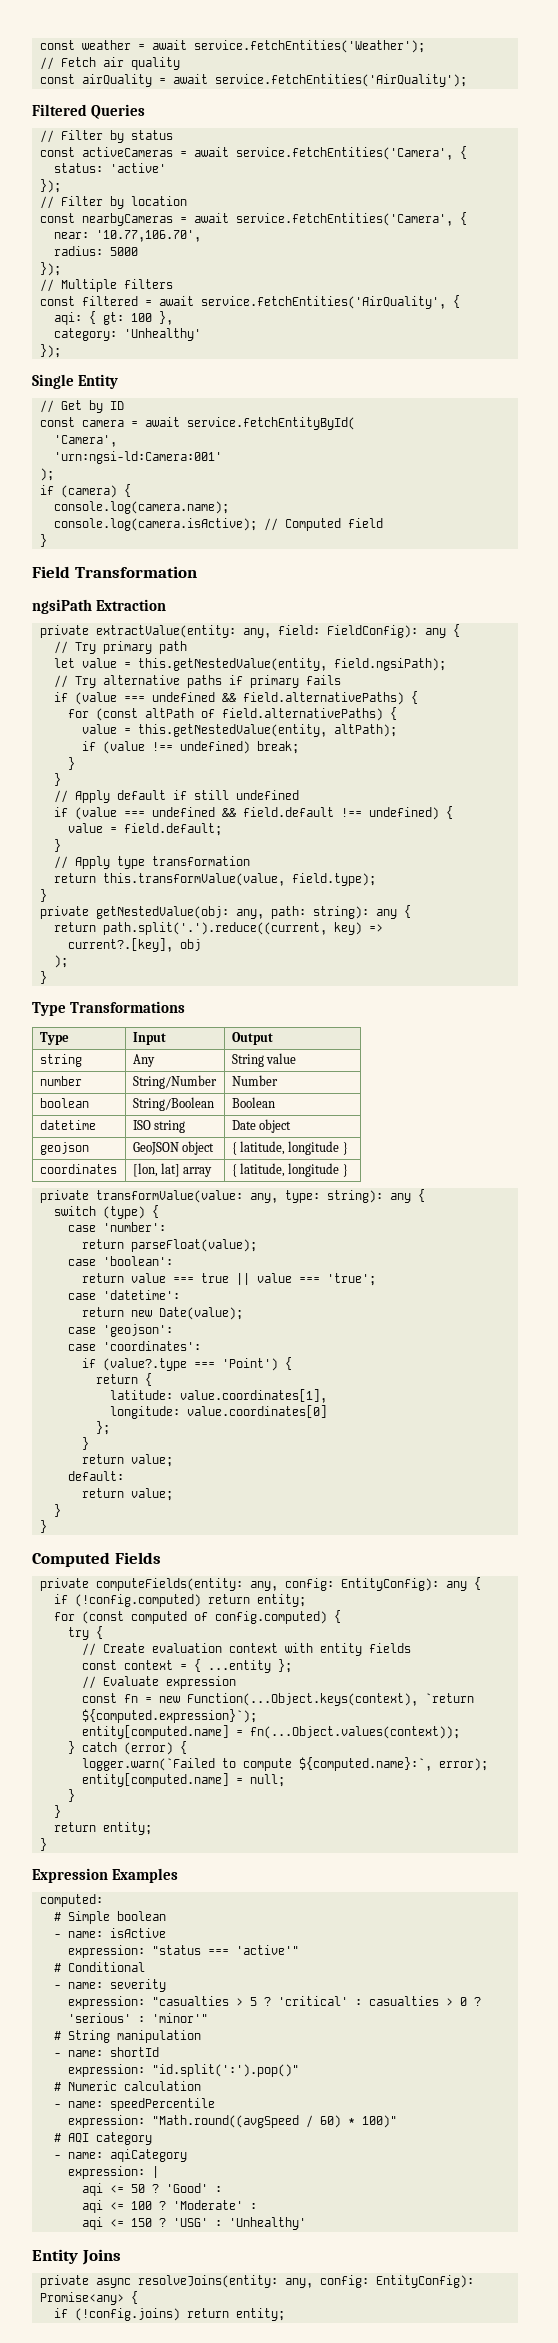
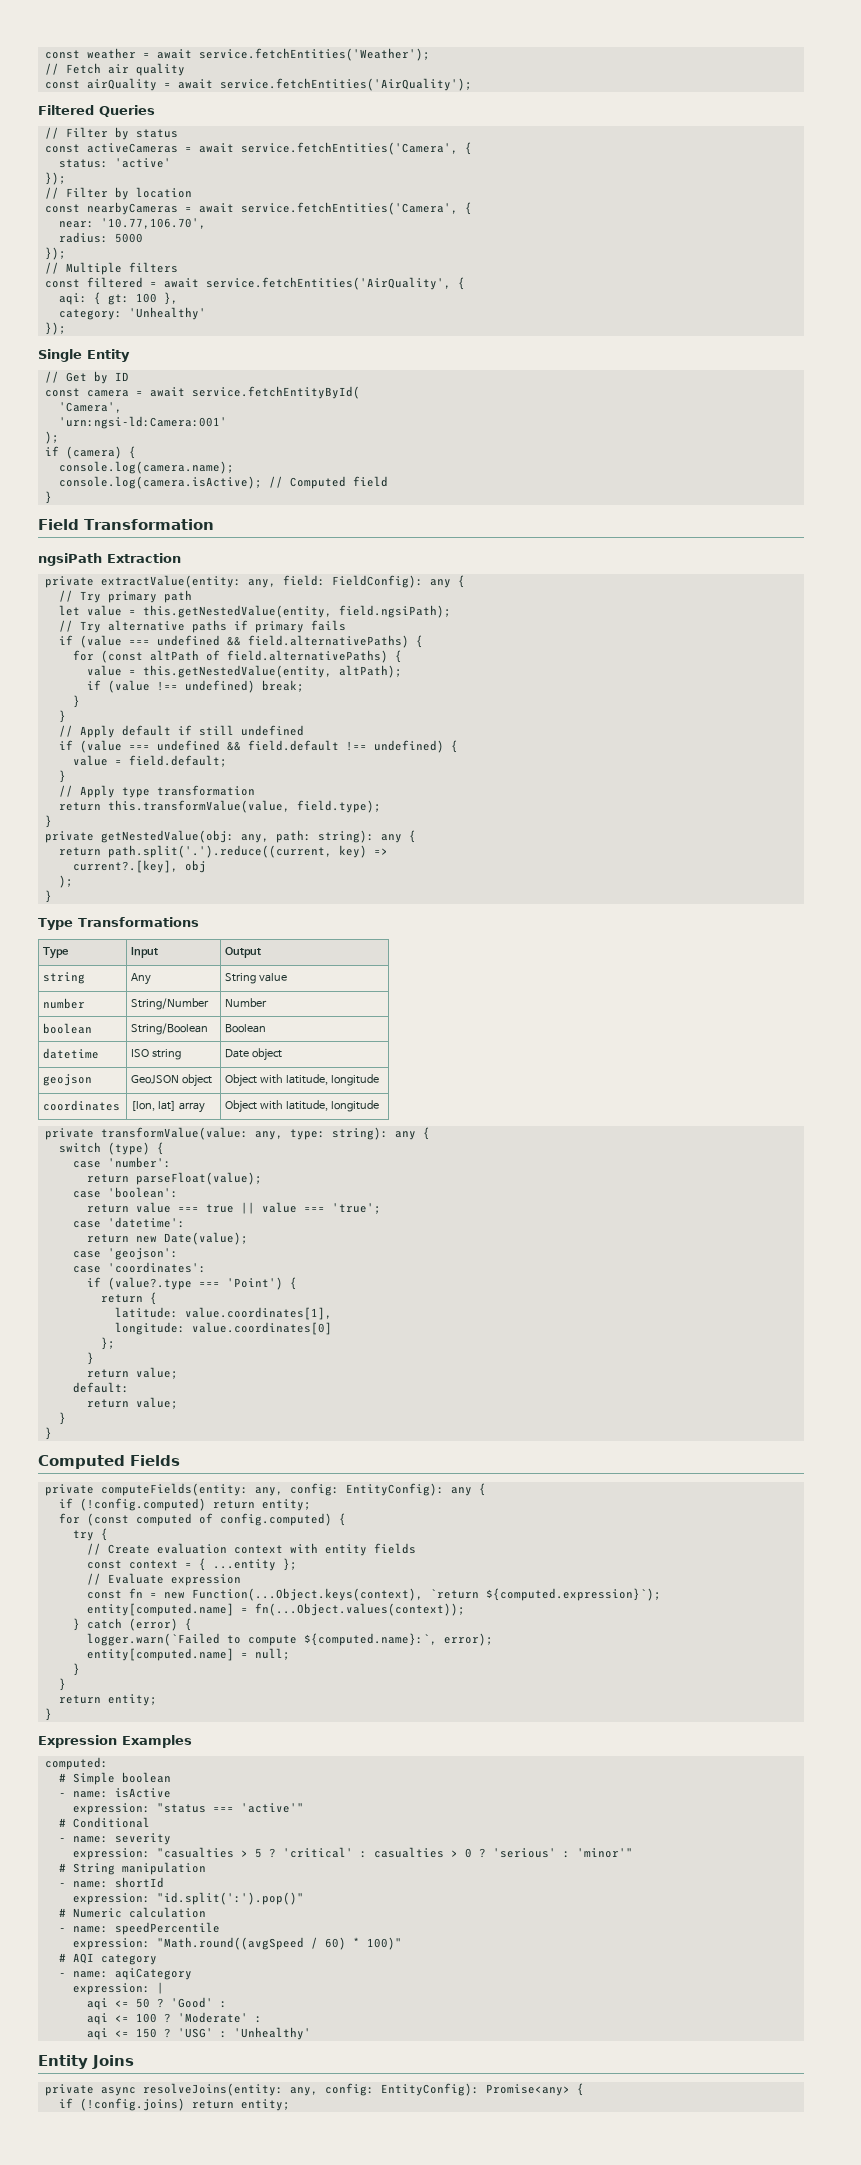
[231,1141,348,1155] { latitude, longitude } -> [225,1074,380,1087] Object with latitude, longitude
[231,1163,348,1177] { latitude, longitude } -> [225,1100,380,1113] Object with latitude, longitude

